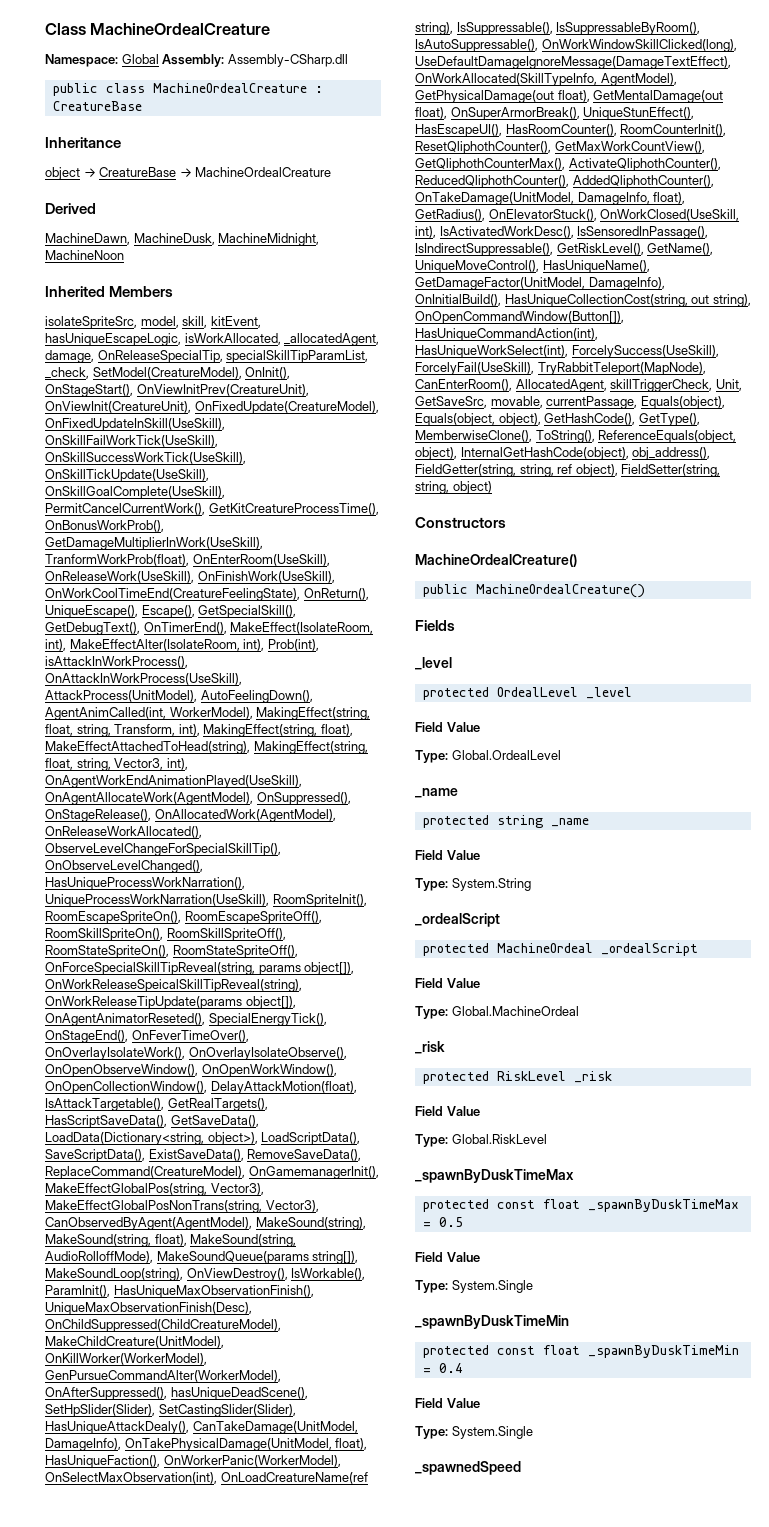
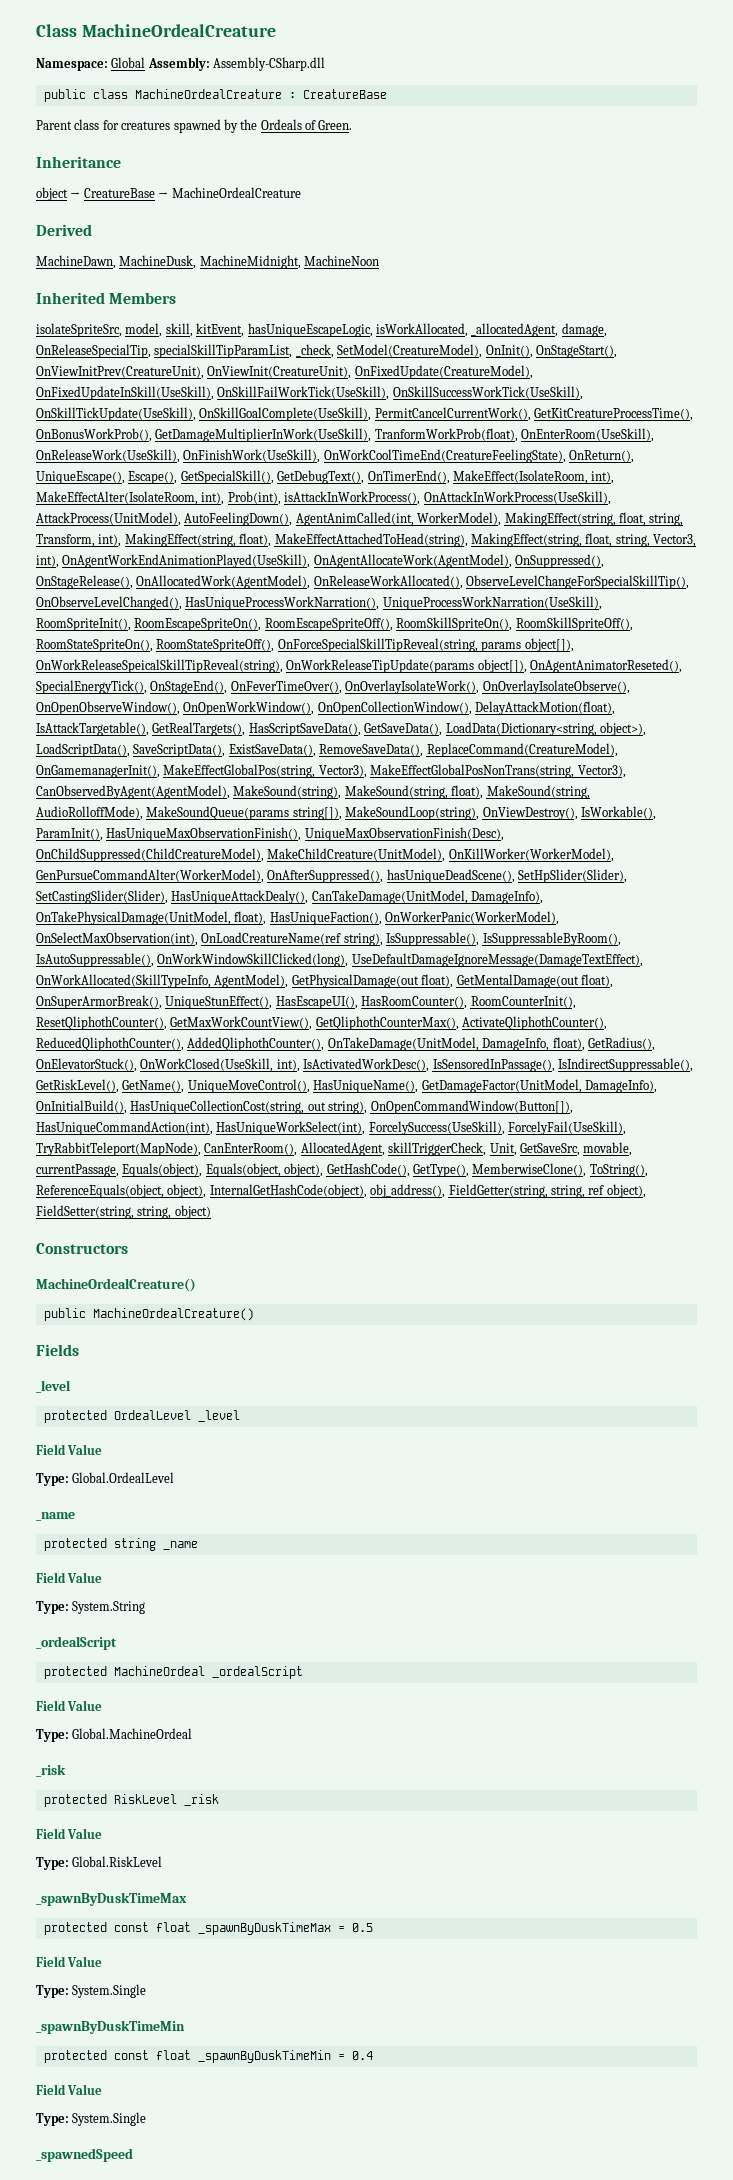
(142, 106) none -> [36,119,353,133] // Parent class for creatures spawned by the Ordeals of Green.

